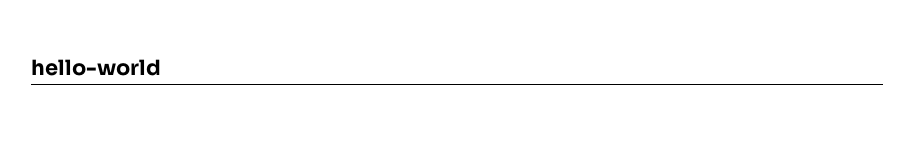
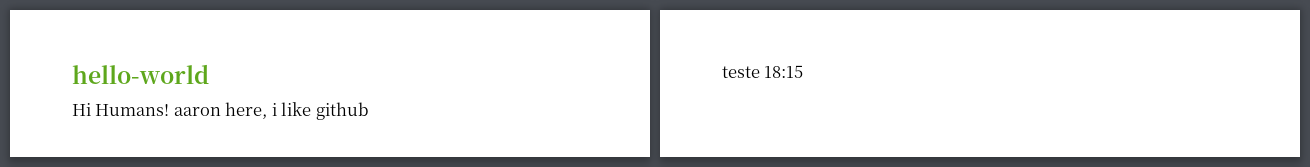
(161, 67) none -> [72,102,369,120] [722,65,804,78] // Hi Humans! aaron here, i like github // teste 18:15

